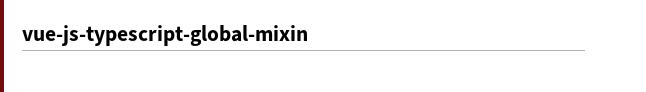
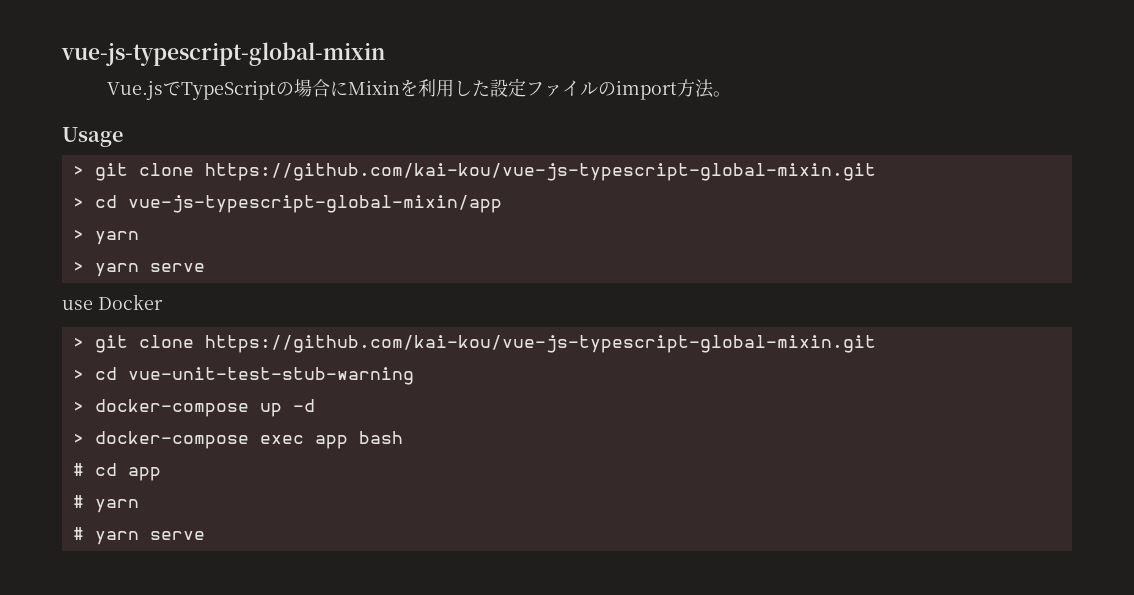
(308, 35) none -> [106,78,731,100] [62,127,123,147] [72,163,876,181] [72,195,502,213] [72,229,139,245] [72,261,205,277] [62,294,163,310] [72,335,876,353] [72,367,414,385] [72,399,315,417] [72,431,403,449] [72,463,161,481] [72,495,139,513] [72,527,205,545] // Vue.jsでTypeScriptの場合にMixinを利用した設定ファイルのimport方法。 // Usage // > git clone https://github.com/kai-kou/vue-js-typescript-global-mixin.git // > cd vue-js-typescript-global-mixin/app // > yarn // > yarn serve // use Docker // > git clone https://github.com/kai-kou/vue-js-typescript-global-mixin.git // > cd vue-unit-test-stub-warning // > docker-compose up -d // > docker-compose exec app bash // # cd app // # yarn // # yarn serve

